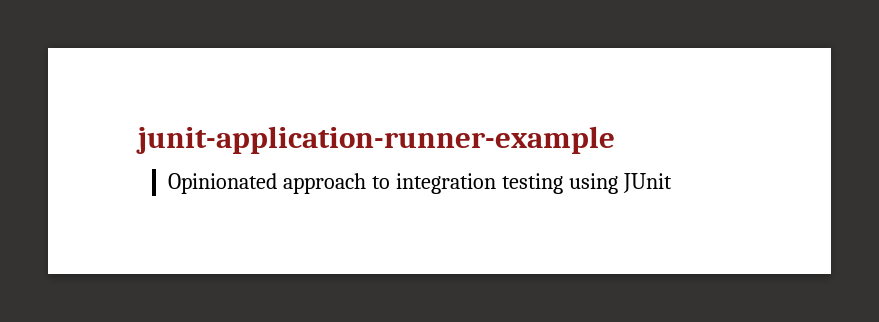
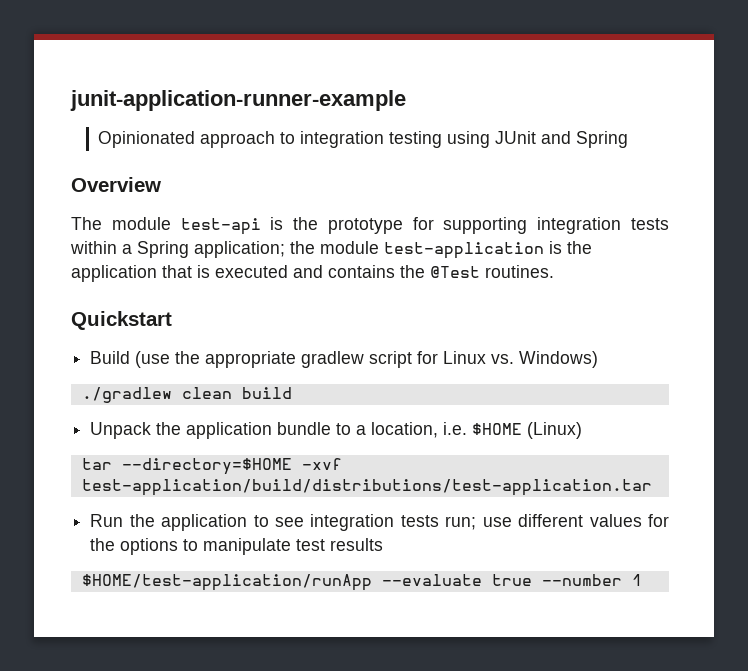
(672, 183) none -> [541,131,629,148] [71,177,161,192] [71,217,669,235] [70,241,592,259] [71,265,554,282] [71,311,172,330] [90,351,599,368] [81,387,292,403] [90,422,583,439] [81,458,342,475] [81,479,652,496] [90,514,669,531] [90,538,384,555] [81,574,642,591] and Spring // Overview // The module test-api is the prototype for supporting integration tests within a Spring application; the module test-application is the application that is executed and contains the @Test routines. // Quickstart // Build (use the appropriate gradlew script for Linux vs. Windows) // ./gradlew clean build // Unpack the application bundle to a location, i.e. $HOME (Linux) // tar --directory=$HOME -xvf test-application/build/distributions/test-application.tar // Run the application to see integration tests run; use different values for the options to manipulate test results // $HOME/test-application/runApp --evaluate true --number 1

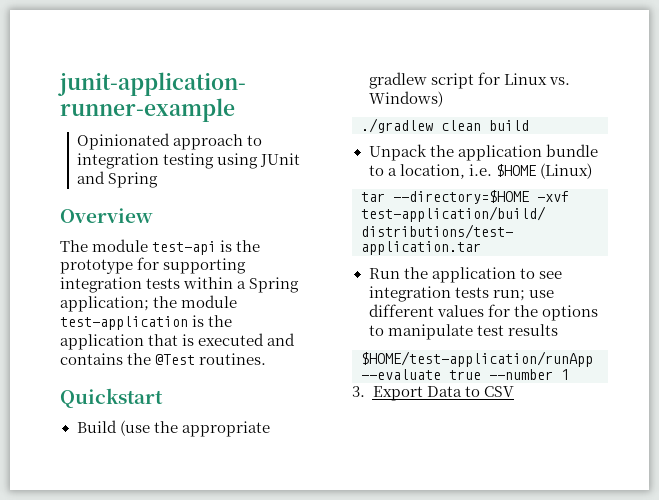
(642, 580) none -> [352,386,514,401] // 3. Export Data to CSV

